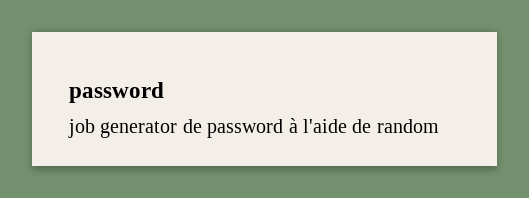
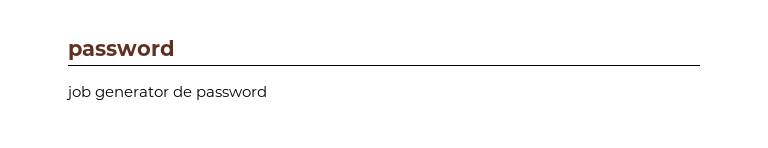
[288,118,439,133] à l'aide de random -> (268, 93) none

